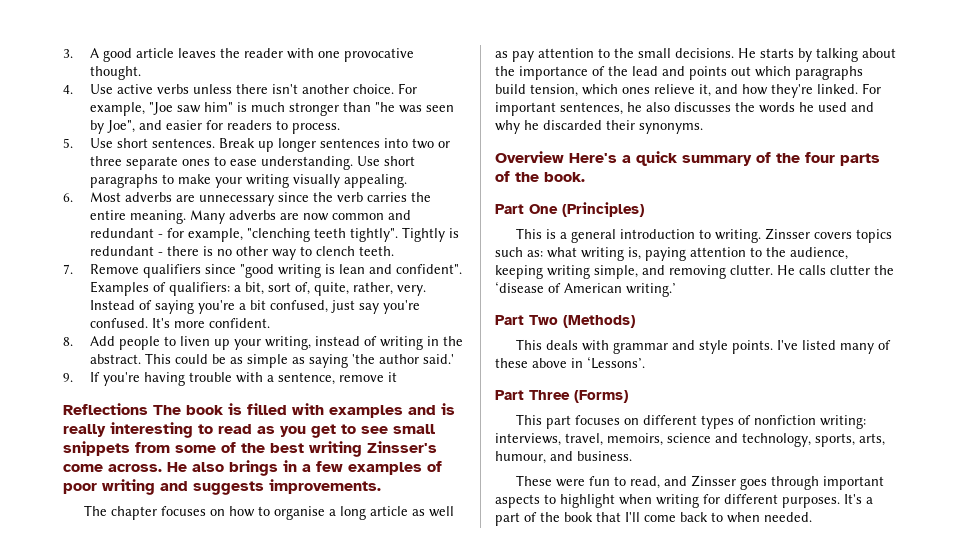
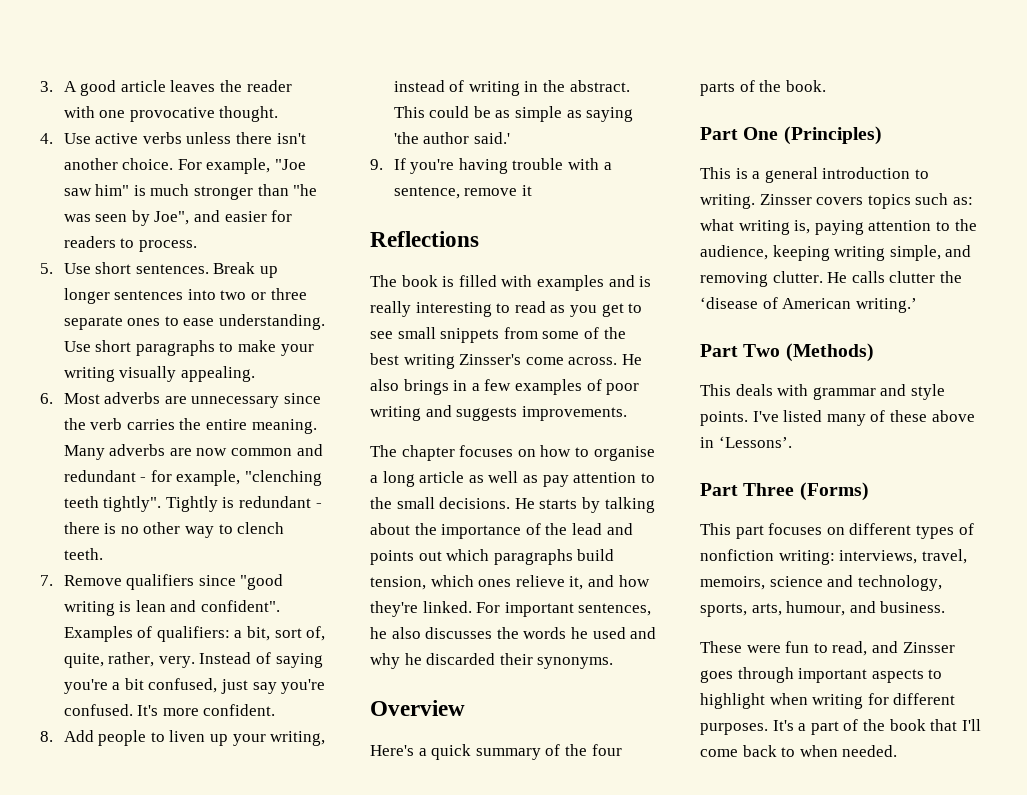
(148, 409) none -> (479, 239) //
(564, 157) none -> (465, 708) //

